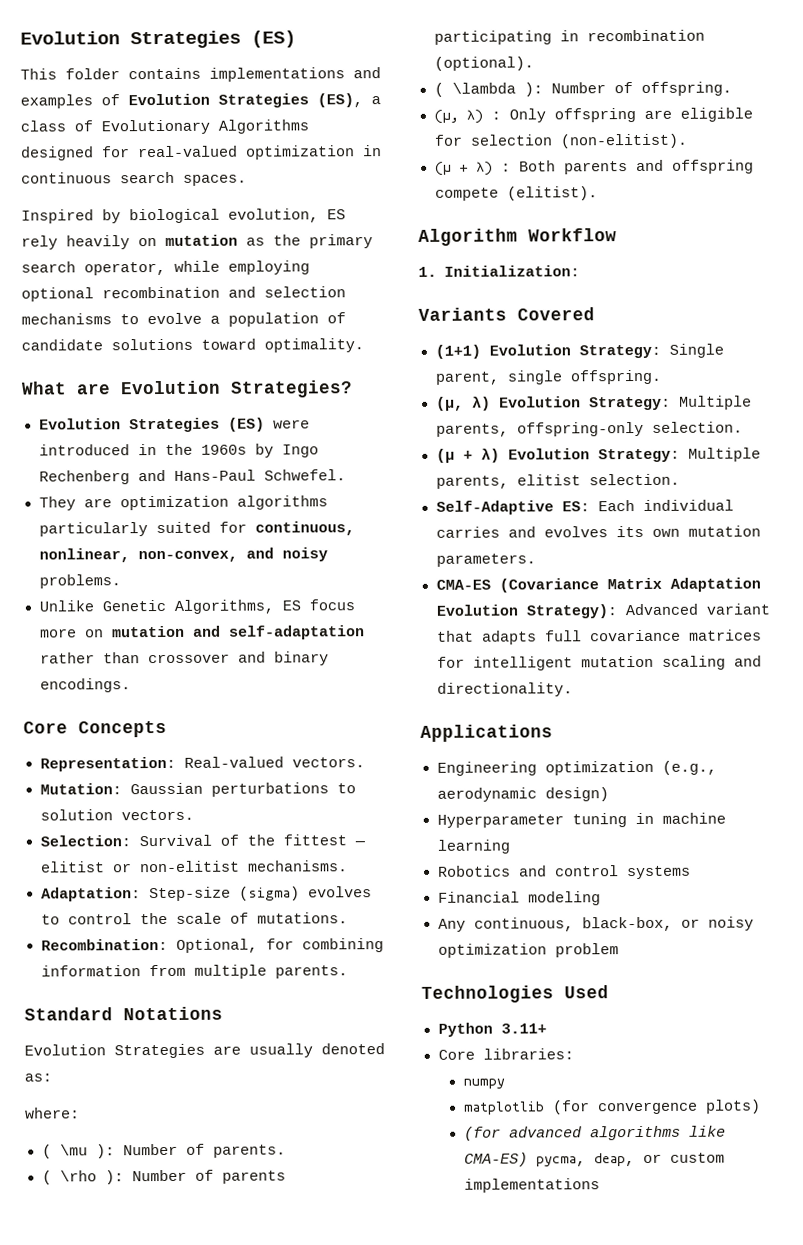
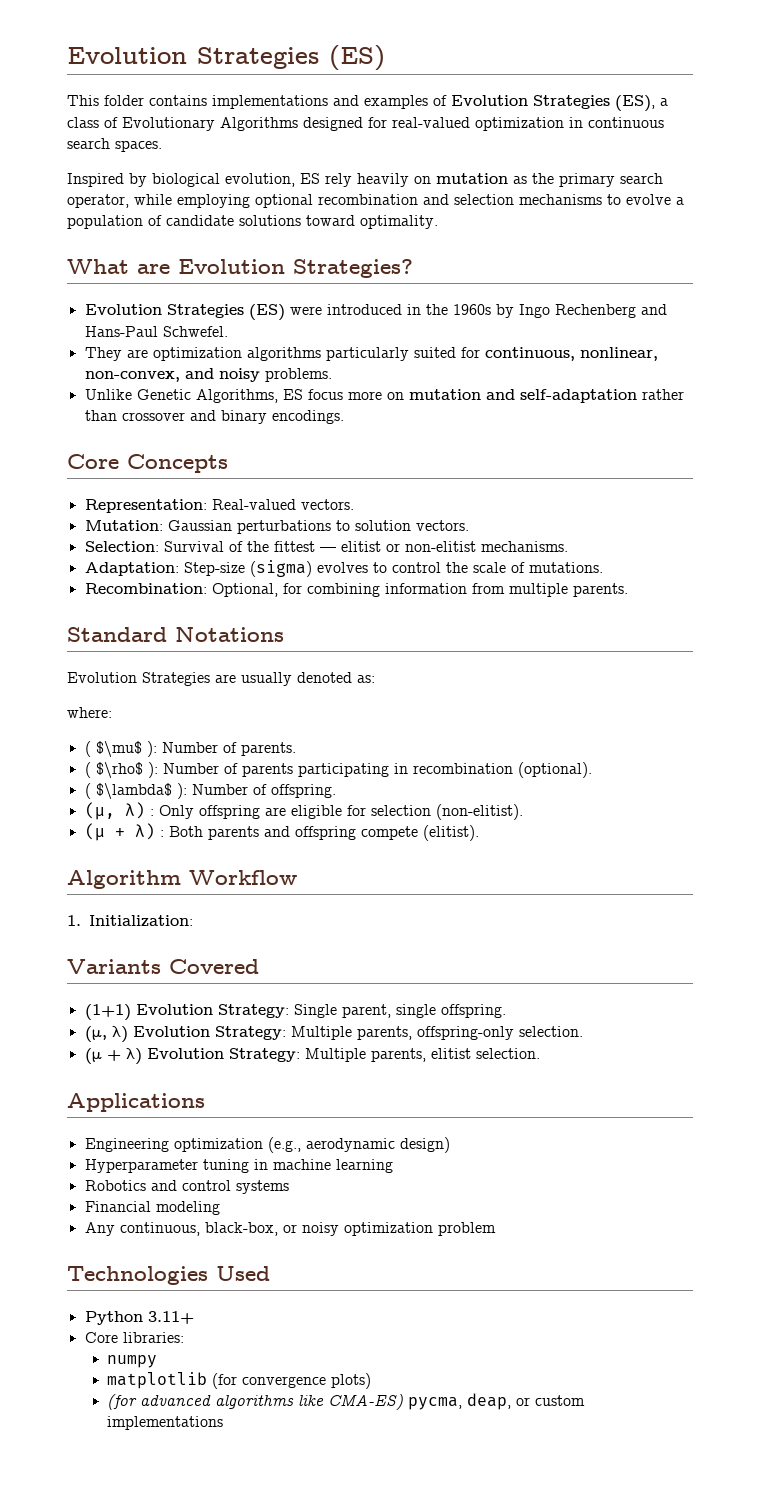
[59,1144,88,1156] \mu -> [95,741,142,757] $\mu$
[59,1170,97,1182] \rho -> [95,762,143,778] $\rho$
[451,82,516,94] \lambda -> [95,783,172,799] $\lambda$
[435,499,734,515] [435,525,761,538] [435,553,536,567] [435,577,761,593] [435,603,770,619] [436,629,762,645] [436,655,762,671] [436,682,573,697] // Self-Adaptive ES: Each individual carries and evolves its own mutation parameters. // CMA-ES (Covariance Matrix Adaptation Evolution Strategy): Advanced variant that adapts full covariance matrices for intelligent mutation scaling and directionality. -> (540, 1053) none

